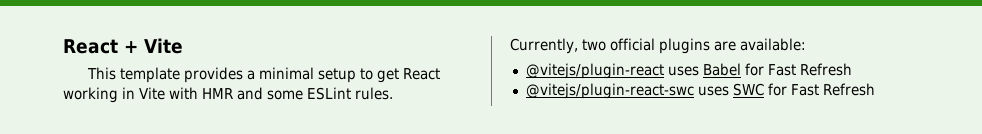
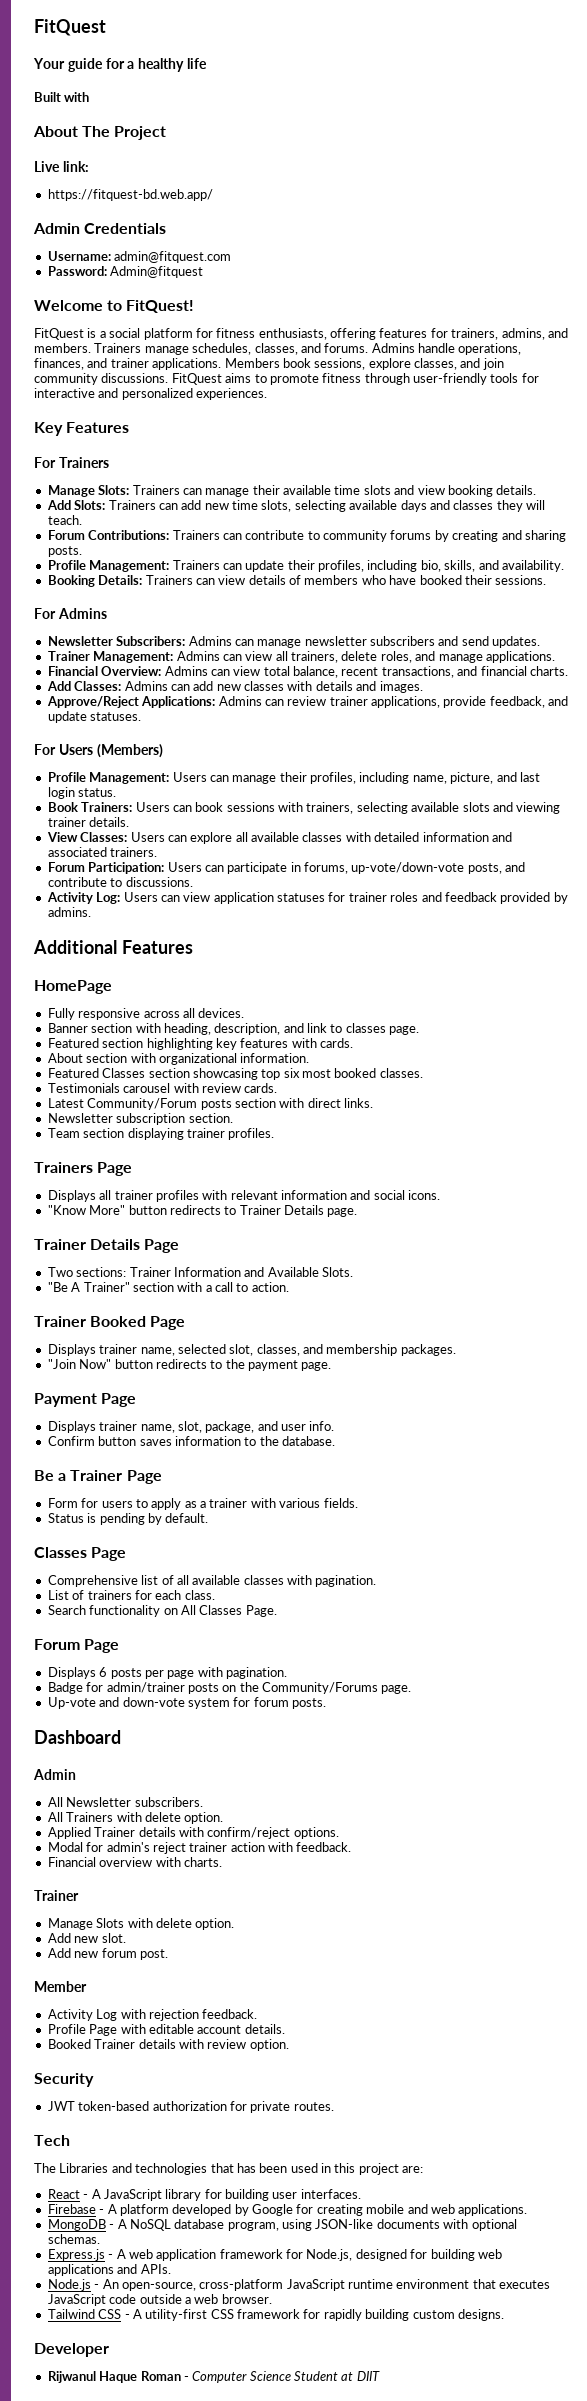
[63,38,183,54] [87,67,441,83] [63,87,393,103] [510,38,806,54] [525,63,852,79] [525,83,875,99] React + Vite // This template provides a minimal setup to get React working in Vite with HMR and some ESLint rules. // Currently, two official plugins are available: // @vitejs/plugin-react uses Babel for Fast Refresh // @vitejs/plugin-react-swc uses SWC for Fast Refresh -> [34,19,106,36] [33,58,207,72] [34,92,90,102] [33,126,167,140] [34,161,89,172] [47,189,213,201] [33,223,167,234] [47,251,232,263] [47,266,204,278] [34,300,195,313] [34,328,568,340] [34,343,522,355] [34,358,504,370] [34,373,539,385] [34,388,268,400] [34,422,130,436] [34,457,109,468] [47,485,537,497] [46,500,545,512] [47,515,82,525] [47,530,566,542] [47,546,82,557] [47,560,564,572] [47,575,547,587] [34,608,107,619] [47,636,541,648] [47,651,555,663] [47,666,568,678] [46,681,423,693] [46,696,569,708] [47,711,142,723] [34,744,163,758] [47,772,540,784] [47,787,117,799] [47,802,561,814] [47,817,130,827] [46,832,512,844] [47,847,158,857] [47,862,526,874] [47,877,193,887] [46,892,568,904] [47,907,91,917] [33,940,193,954] [34,980,112,994] [47,1008,245,1020] [47,1023,420,1035] [47,1038,353,1050] [47,1053,310,1065] [47,1068,423,1080] [47,1083,278,1093] [47,1098,373,1110] [47,1113,233,1125] [47,1128,275,1140] [34,1162,133,1176] [47,1190,441,1202] [47,1205,358,1217] [34,1239,180,1253] [47,1267,353,1277] [47,1282,289,1292] [34,1316,186,1330] [47,1344,456,1356] [47,1359,332,1371] [34,1393,137,1407] [47,1421,335,1433] [47,1436,335,1446] [34,1470,162,1484] [47,1498,358,1510] [47,1513,209,1525] [34,1547,127,1561] [47,1575,377,1587] [47,1590,215,1600] [47,1605,277,1617] [34,1639,120,1653] [47,1667,287,1679] [47,1682,412,1694] [47,1697,326,1709] [34,1730,121,1744] [33,1769,76,1780] [47,1797,203,1807] [47,1812,224,1824] [47,1827,339,1839] [47,1842,352,1854] [47,1857,222,1867] [34,1890,79,1901] [47,1918,235,1930] [47,1933,126,1943] [47,1948,168,1960] [34,1981,87,1992] [47,2009,258,2021] [47,2024,285,2036] [47,2039,289,2051] [34,2073,94,2087] [47,2101,334,2113] [34,2135,70,2146] [34,2163,424,2175] [47,2189,361,2201] [47,2204,528,2216] [47,2219,517,2231] [47,2234,100,2244] [47,2249,502,2261] [47,2264,171,2276] [47,2279,551,2291] [47,2294,272,2306] [47,2309,504,2321] [34,2343,109,2357] [47,2371,380,2383] FitQuest // Your guide for a healthy life // Built with // About The Project // Live link: // https://fitquest-bd.web.app/ // Admin Credentials // Username: admin@fitquest.com // Password: Admin@fitquest // Welcome to FitQuest! // FitQuest is a social platform for fitness enthusiasts, offering features for trainers, admins, and members. Trainers manage schedules, classes, and forums. Admins handle operations, finances, and trainer applications. Members book sessions, explore classes, and join community discussions. FitQuest aims to promote fitness through user-friendly tools for interactive and personalized experiences. // Key Features // For Trainers // Manage Slots: Trainers can manage their available time slots and view booking details. // Add Slots: Trainers can add new time slots, selecting available days and classes they will teach. // Forum Contributions: Trainers can contribute to community forums by creating and sharing posts. // Profile Management: Trainers can update their profiles, including bio, skills, and availability. // Booking Details: Trainers can view details of members who have booked their sessions. // For Admins // Newsletter Subscribers: Admins can manage newsletter subscribers and send updates. // Trainer Management: Admins can view all trainers, delete roles, and manage applications. // Financial Overview: Admins can view total balance, recent transactions, and financial charts. // Add Classes: Admins can add new classes with details and images. // Approve/Reject Applications: Admins can review trainer applications, provide feedback, and update statuses. // For Users (Members) // Profile Management: Users can manage their profiles, including name, picture, and last login status. // Book Trainers: Users can book sessions with trainers, selecting available slots and viewing trainer details. // View Classes: Users can explore all available classes with detailed information and associated trainers. // Forum Participation: Users can participate in forums, up-vote/down-vote posts, and contribute to discussions. // Activity Log: Users can view application statuses for trainer roles and feedback provided by admins. // Additional Features // HomePage // Fully responsive across all devices. // Banner section with heading, description, and link to classes page. // Featured section highlighting key features with cards. // About section with organizational information. // Featured Classes section showcasing top six most booked classes. // Testimonials carousel with review cards. // Latest Community/Forum posts section with direct links. // Newsletter subscription section. // Team section displaying trainer profiles. // Trainers Page // Displays all trainer profiles with relevant information and social icons. // "Know More" button redirects to Trainer Details page. // Trainer Details Page // Two sections: Trainer Information and Available Slots. // "Be A Trainer" section with a call to action. // Trainer Booked Page // Displays trainer name, selected slot, classes, and membership packages. // "Join Now" button redirects to the payment page. // Payment Page // Displays trainer name, slot, package, and user info. // Confirm button saves information to the database. // Be a Trainer Page // Form for users to apply as a trainer with various fields. // Status is pending by default. // Classes Page // Comprehensive list of all available classes with pagination. // List of trainers for each class. // Search functionality on All Classes Page. // Forum Page // Displays 6 posts per page with pagination. // Badge for admin/trainer posts on the Community/Forums page. // Up-vote and down-vote system for forum posts. // Dashboard // Admin // All Newsletter subscribers. // All Trainers with delete option. // Applied Trainer details with confirm/reject options. // Modal for admin's reject trainer action with feedback. // Financial overview with charts. // Trainer // Manage Slots with delete option. // Add new slot. // Add new forum post. // Member // Activity Log with rejection feedback. // Profile Page with editable account details. // Booked Trainer details with review option. // Security // JWT token-based authorization for private routes. // Tech // The Libraries and technologies that has been used in this project are: // React - A JavaScript library for building user interfaces. // Firebase - A platform developed by Google for creating mobile and web applications. // MongoDB - A NoSQL database program, using JSON-like documents with optional schemas. // Express.js - A web application framework for Node.js, designed for building web applications and APIs. // Node.js - An open-source, cross-platform JavaScript runtime environment that executes JavaScript code outside a web browser. // Tailwind CSS - A utility-first CSS framework for rapidly building custom designs. // Developer // Rijwanul Haque Roman - Computer Science Student at DIIT

